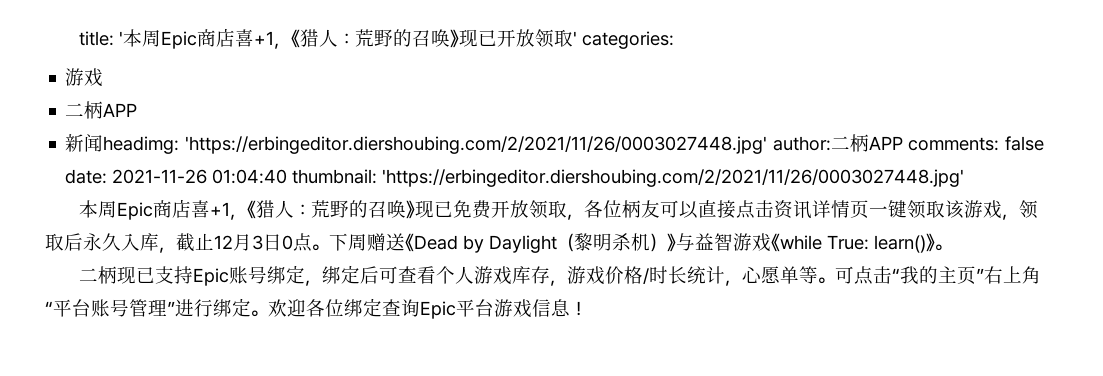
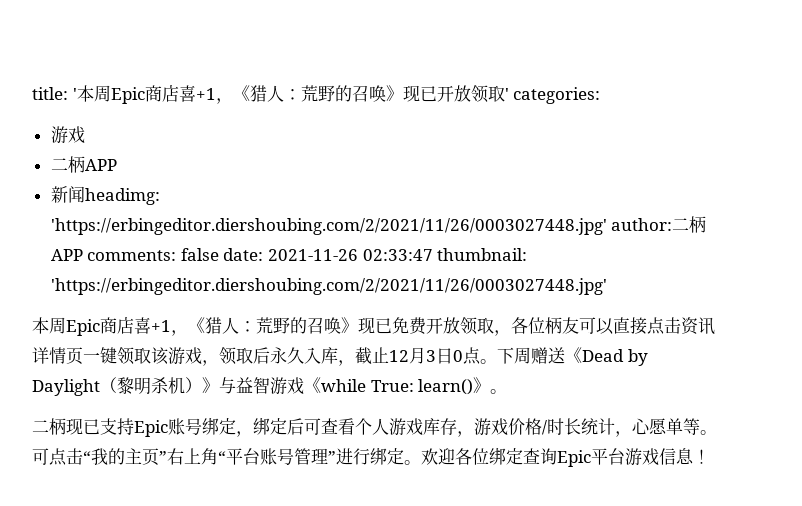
[212,169,288,184] 01:04:40 -> [362,249,433,261] 02:33:47

